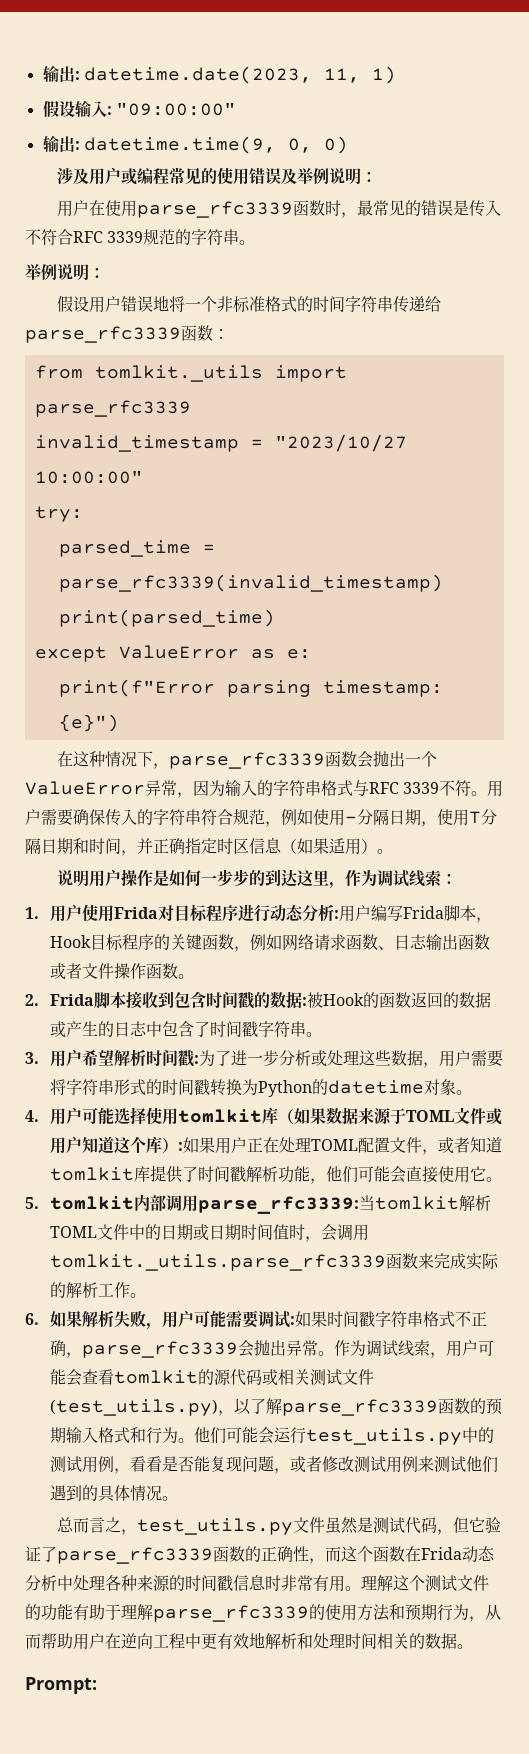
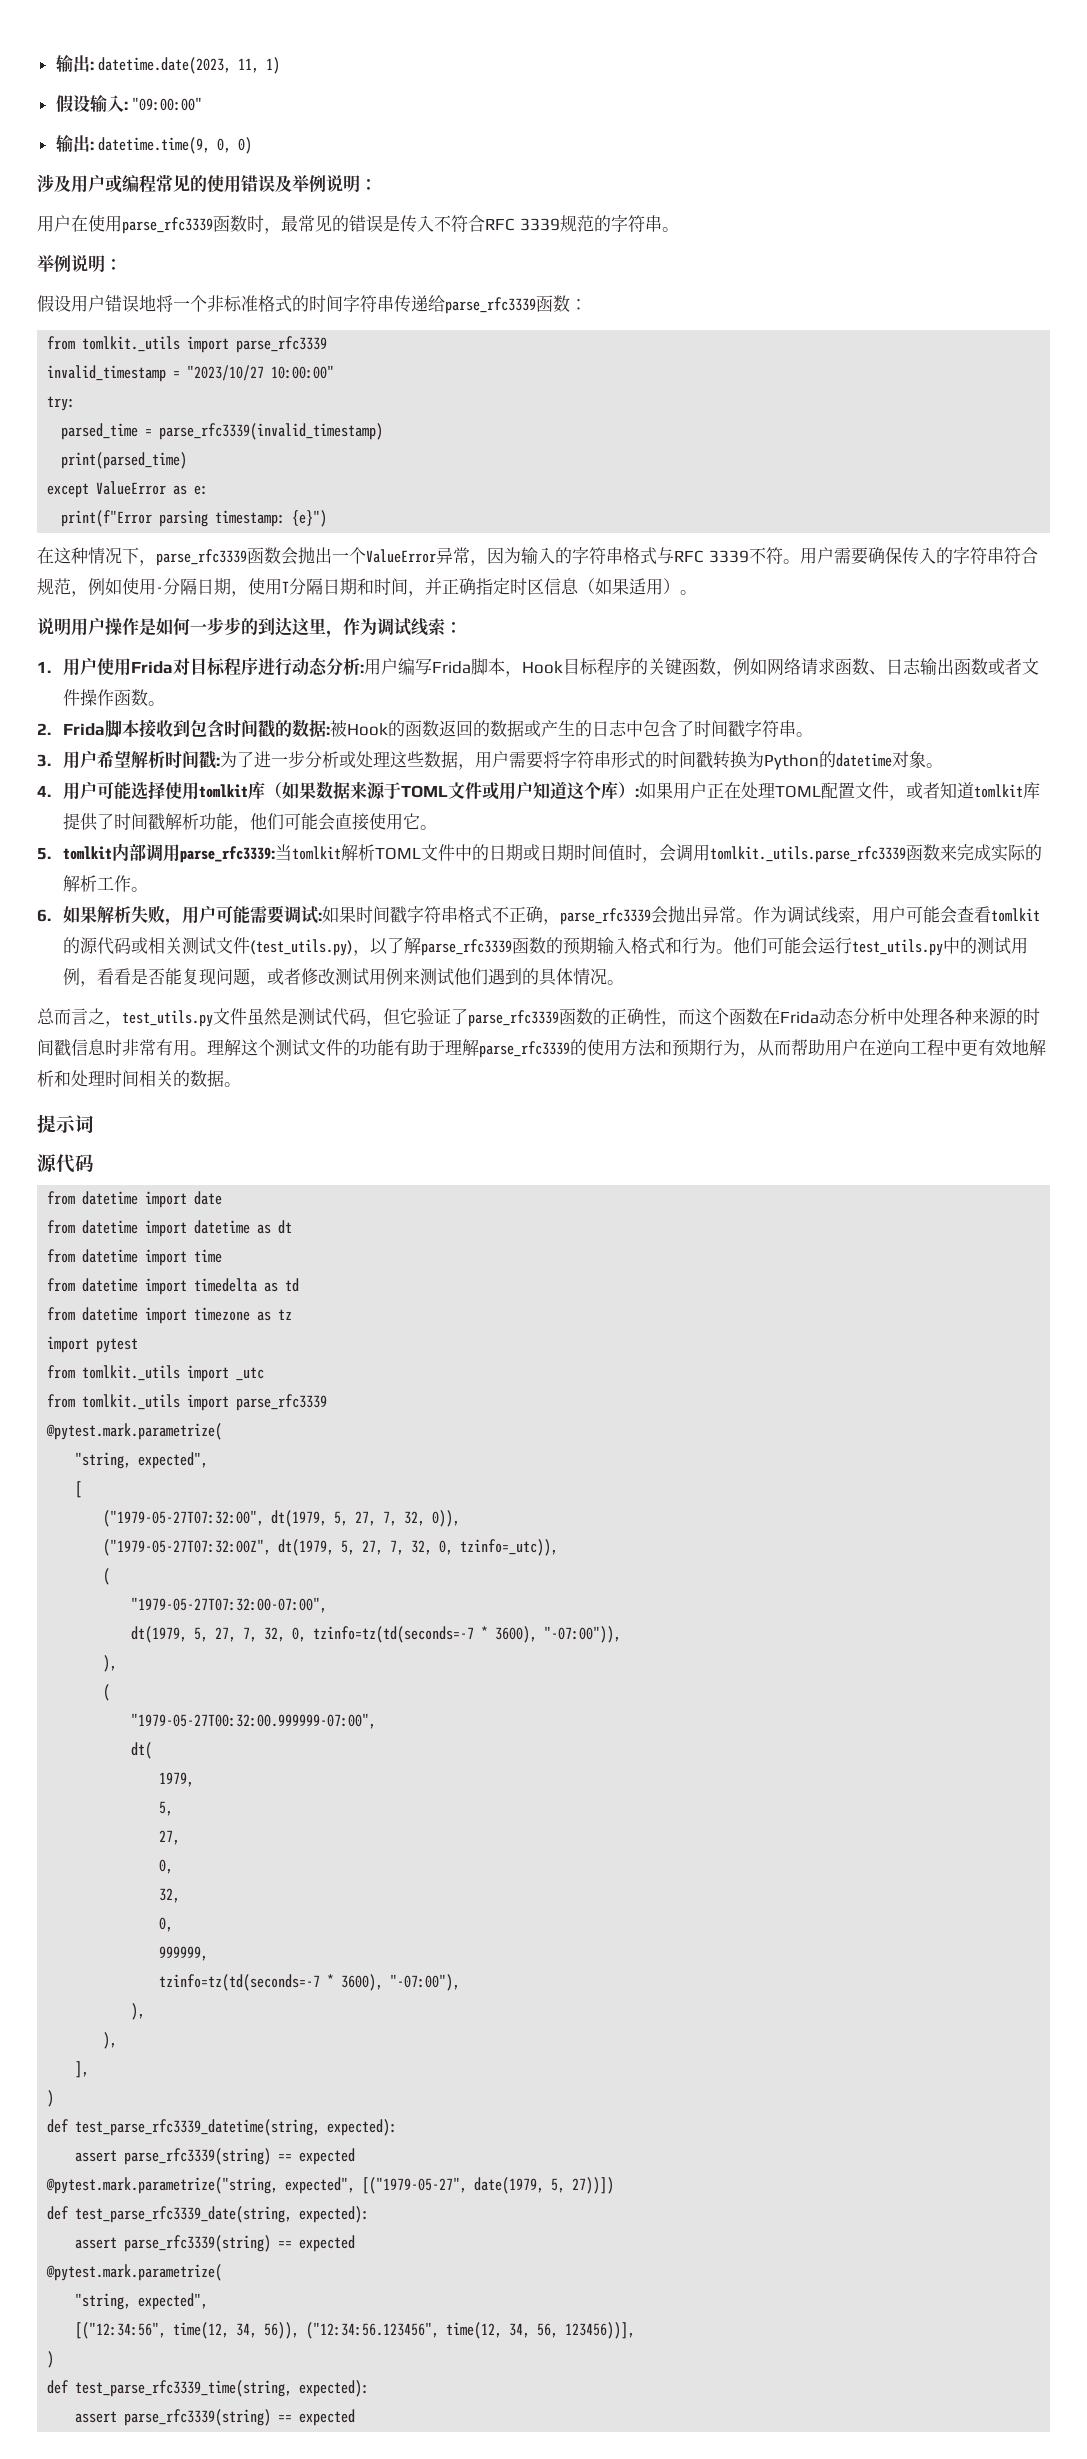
[25,1677,97,1694] Prompt: -> [37,1114,94,1133] [37,1154,94,1173] [47,1191,223,1208] [47,1220,293,1237] [47,1249,223,1266] [47,1278,300,1295] [47,1307,293,1324] [47,1336,139,1353] [47,1365,265,1382] [47,1394,328,1411] [46,1423,223,1440] [75,1452,209,1469] [75,1481,83,1498] [103,1510,461,1527] [103,1539,559,1556] [103,1568,111,1585] [131,1597,328,1613] [131,1626,622,1643] [103,1655,118,1672] [103,1684,111,1701] [131,1713,377,1729] [131,1742,153,1759] [159,1772,195,1787] [159,1801,174,1816] [159,1830,181,1845] [159,1859,174,1874] [159,1888,181,1903] [159,1917,174,1932] [159,1946,209,1961] [159,1974,461,1991] [131,2003,146,2020] [103,2032,118,2049] [75,2061,90,2078] [47,2090,55,2107] [47,2119,398,2136] [75,2148,356,2165] [46,2177,615,2194] [47,2206,370,2223] [75,2235,356,2252] [46,2264,223,2281] [75,2293,209,2310] [75,2322,636,2339] [47,2351,55,2368] [47,2380,370,2397] [75,2409,356,2426] 提示词 // 源代码 // from datetime import date // from datetime import datetime as dt // from datetime import time // from datetime import timedelta as td // from datetime import timezone as tz // import pytest // from tomlkit._utils import _utc // from tomlkit._utils import parse_rfc3339 // @pytest.mark.parametrize( // "string, expected", // [ // ("1979-05-27T07:32:00", dt(1979, 5, 27, 7, 32, 0)), // ("1979-05-27T07:32:00Z", dt(1979, 5, 27, 7, 32, 0, tzinfo=_utc)), // ( // "1979-05-27T07:32:00-07:00", // dt(1979, 5, 27, 7, 32, 0, tzinfo=tz(td(seconds=-7 * 3600), "-07:00")), // ), // ( // "1979-05-27T00:32:00.999999-07:00", // dt( // 1979, // 5, // 27, // 0, // 32, // 0, // 999999, // tzinfo=tz(td(seconds=-7 * 3600), "-07:00"), // ), // ), // ], // ) // def test_parse_rfc3339_datetime(string, expected): // assert parse_rfc3339(string) == expected // @pytest.mark.parametrize("string, expected", [("1979-05-27", date(1979, 5, 27))]) // def test_parse_rfc3339_date(string, expected): // assert parse_rfc3339(string) == expected // @pytest.mark.parametrize( // "string, expected", // [("12:34:56", time(12, 34, 56)), ("12:34:56.123456", time(12, 34, 56, 123456))], // ) // def test_parse_rfc3339_time(string, expected): // assert parse_rfc3339(string) == expected

